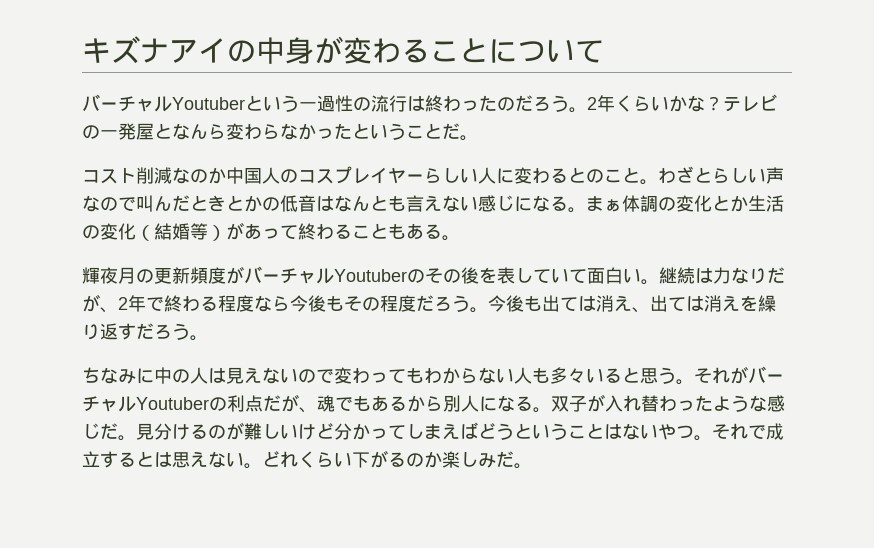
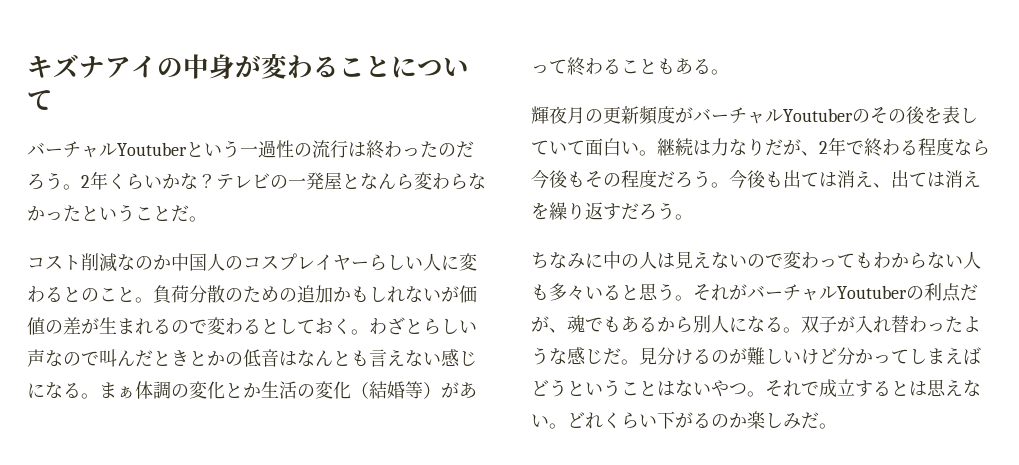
(658, 182) none -> [153,285,477,304] [27,317,369,335] 負荷分散のための追加かもしれないが価値の差が生まれるので変わるとしておく。

